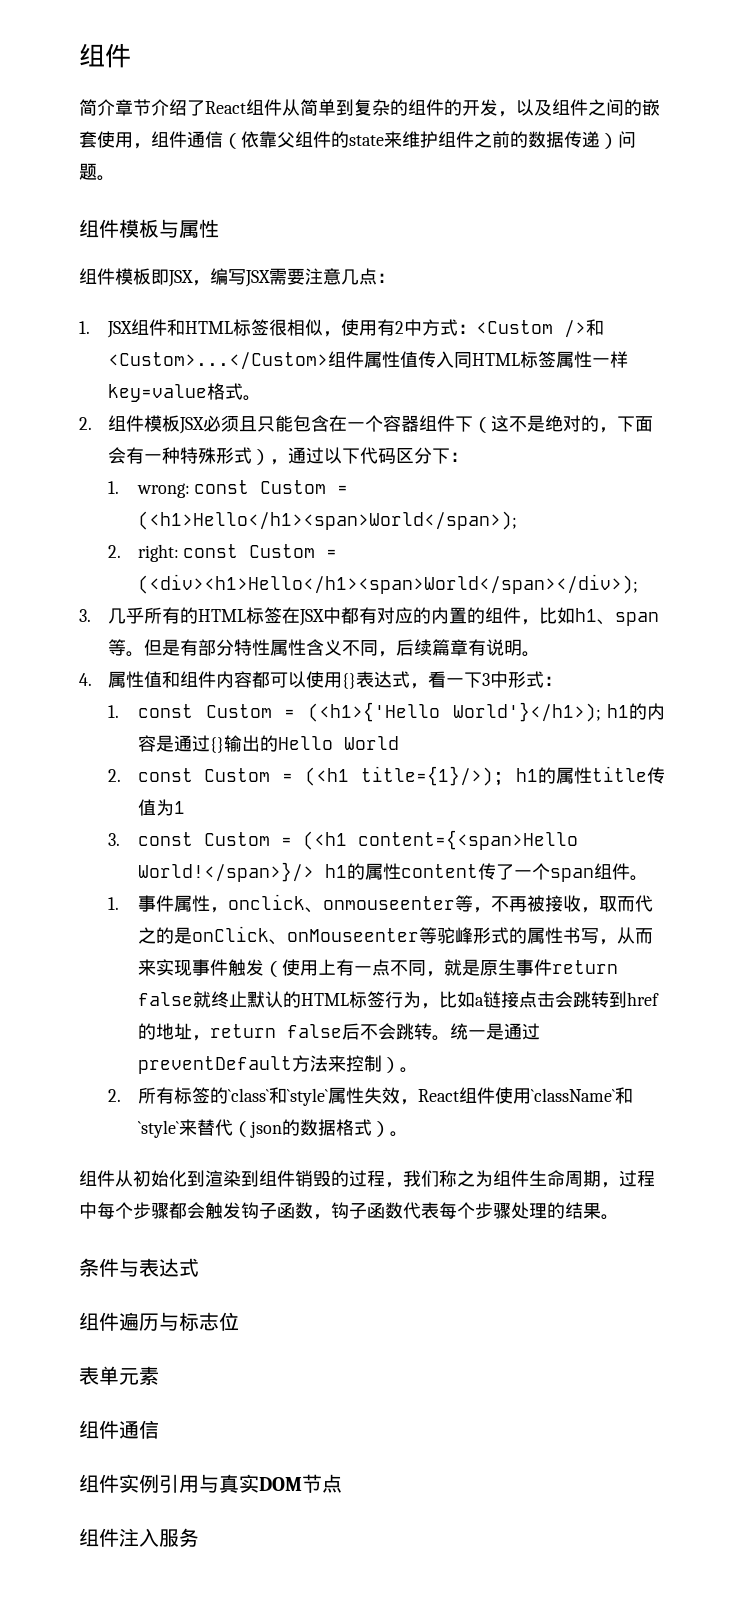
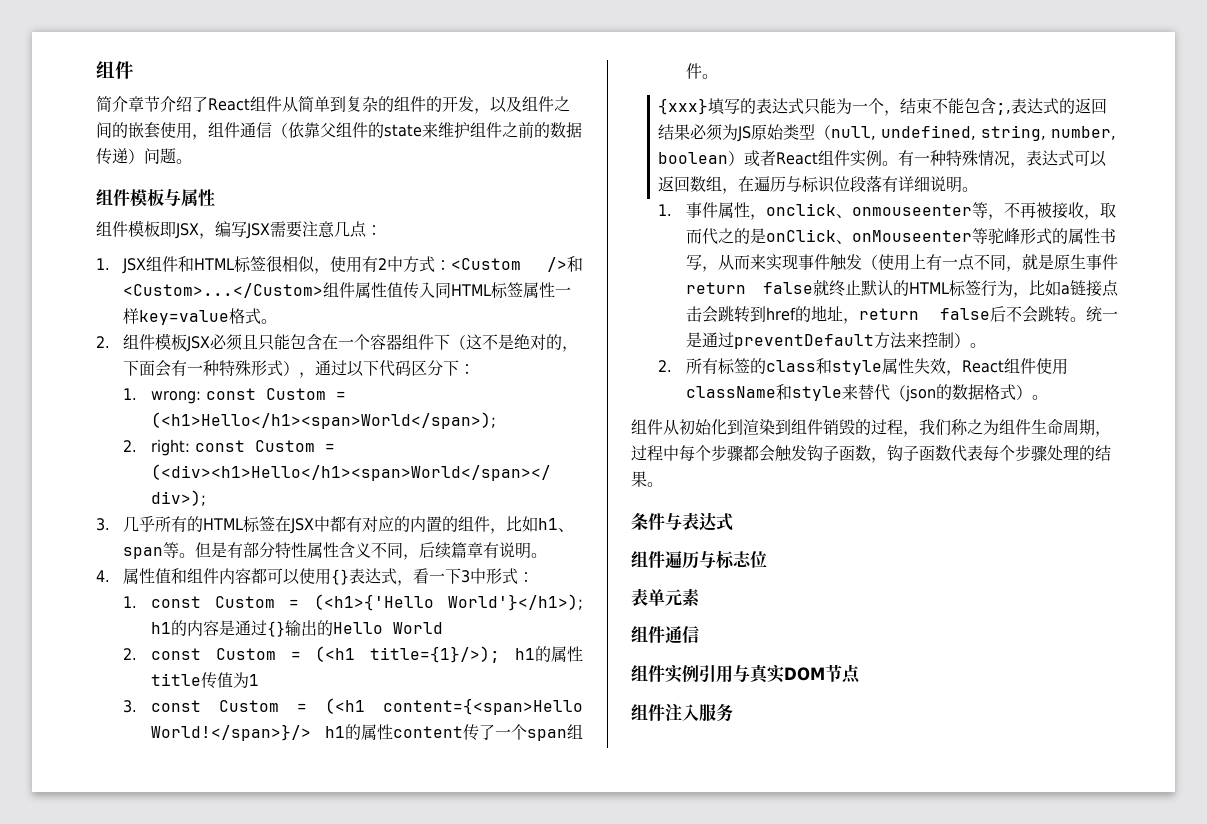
(648, 878) none -> [658,98,1108,116] [658,124,1117,142] [658,150,1108,168] [658,175,979,194] // {xxx}填写的表达式只能为一个，结束不能包含;,表达式的返回结果必须为JS原始类型（null, undefined, string, number, boolean）或者React组件实例。有一种特殊情况，表达式可以返回数组，在遍历与标识位段落有详细说明。
[227,1087,328,1106] `class`和`style` -> [765,358,882,375] class和style
[530,1087,633,1104] [137,1120,179,1138] `className`和`style` -> [685,384,842,401] className和style

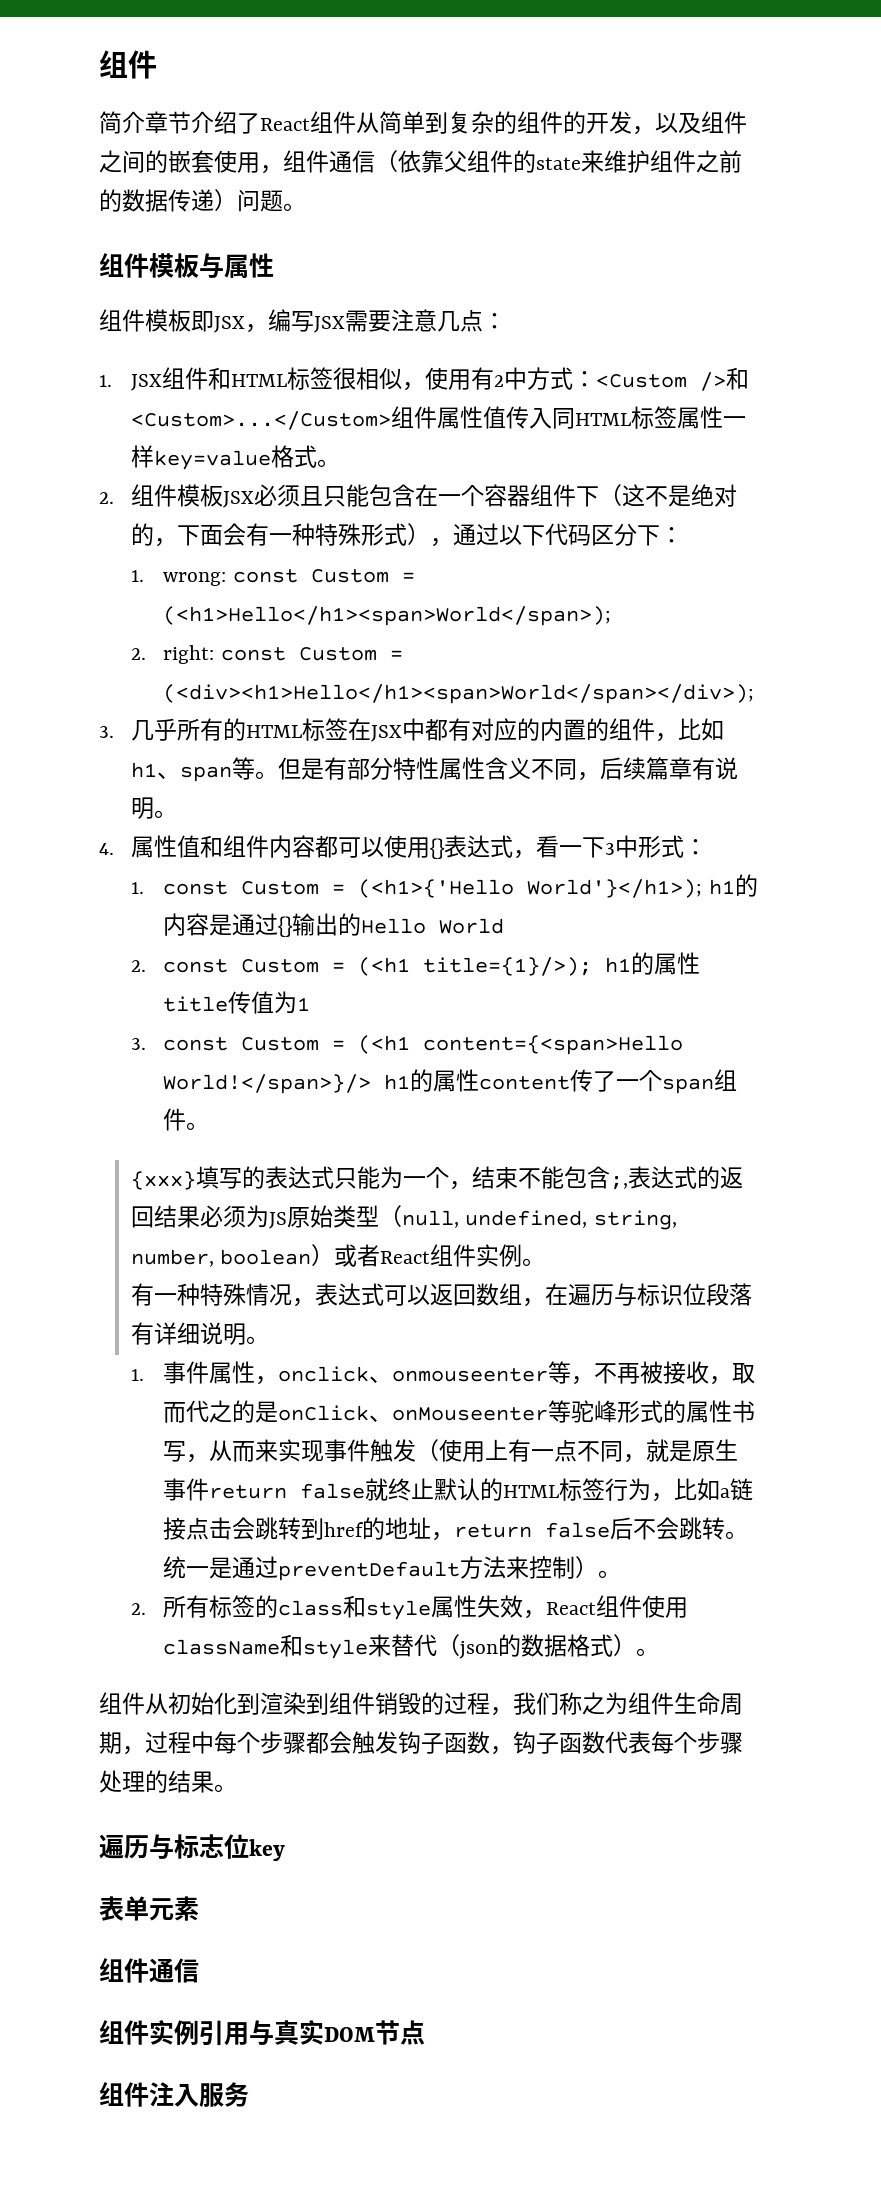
(899, 163) none -> (546, 1262) //
[631,512,733,531] [631,551,665,568] 条件与表达式 // 组件 -> (237, 1788) none
(767, 559) none -> [249,1839,285,1861] key

